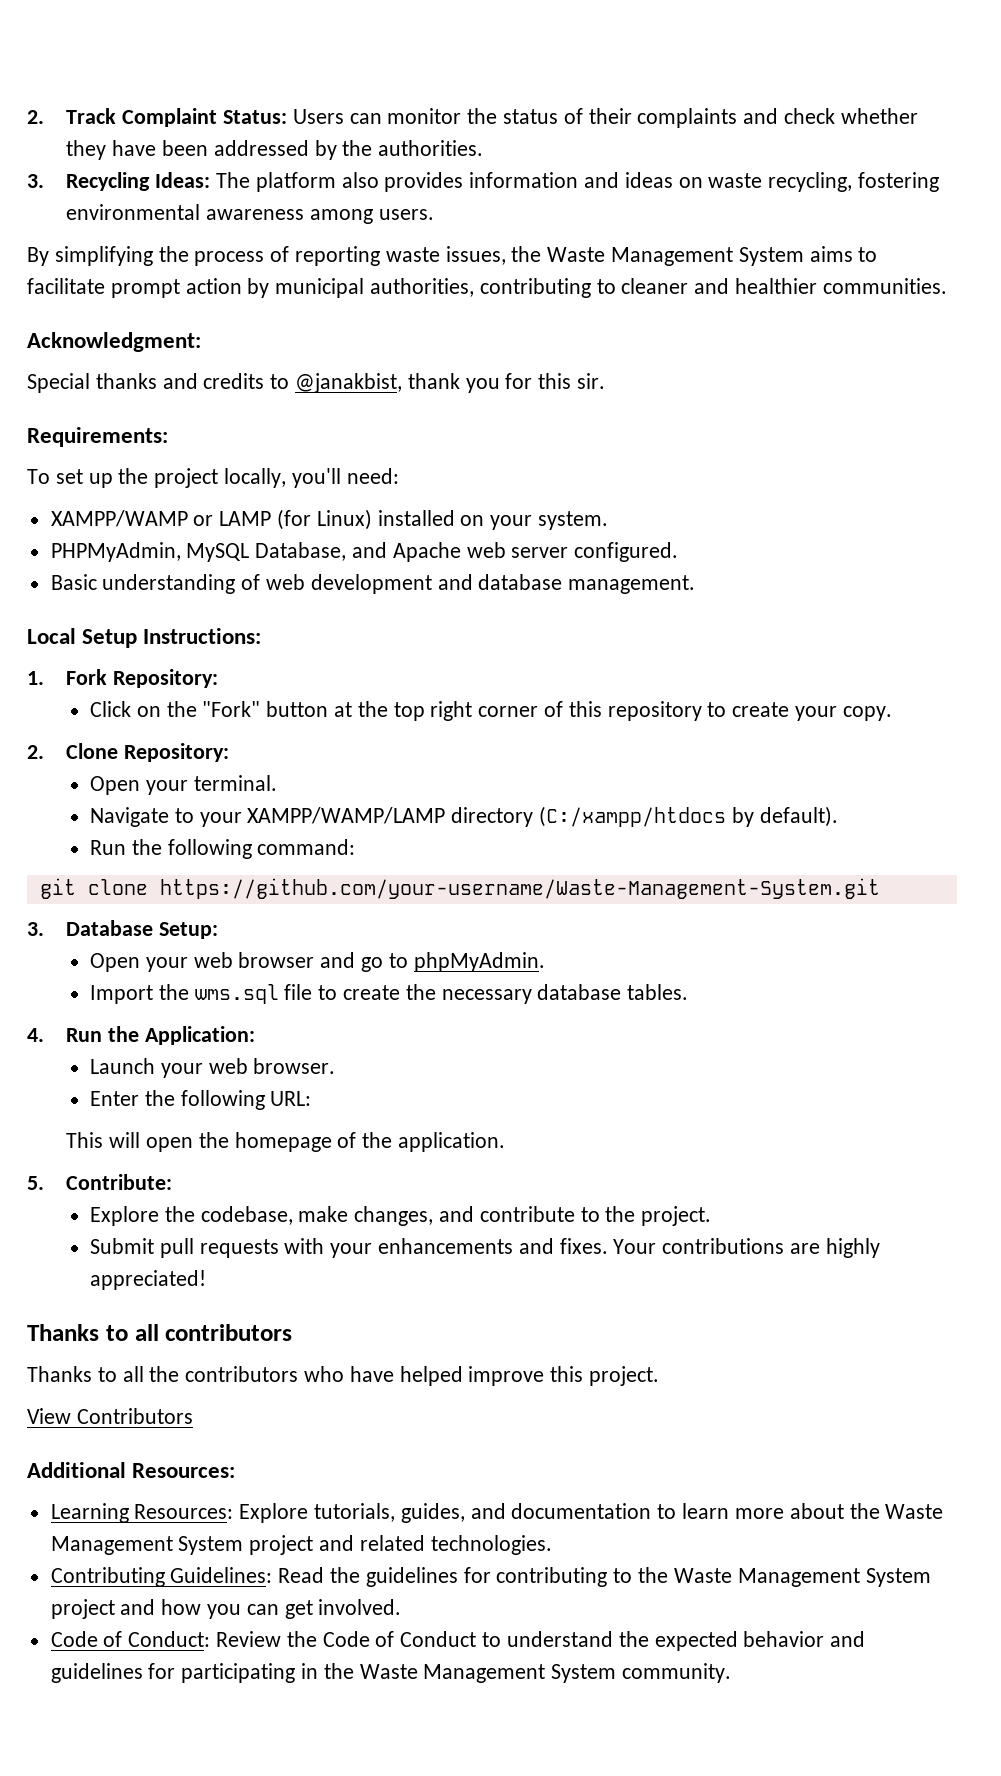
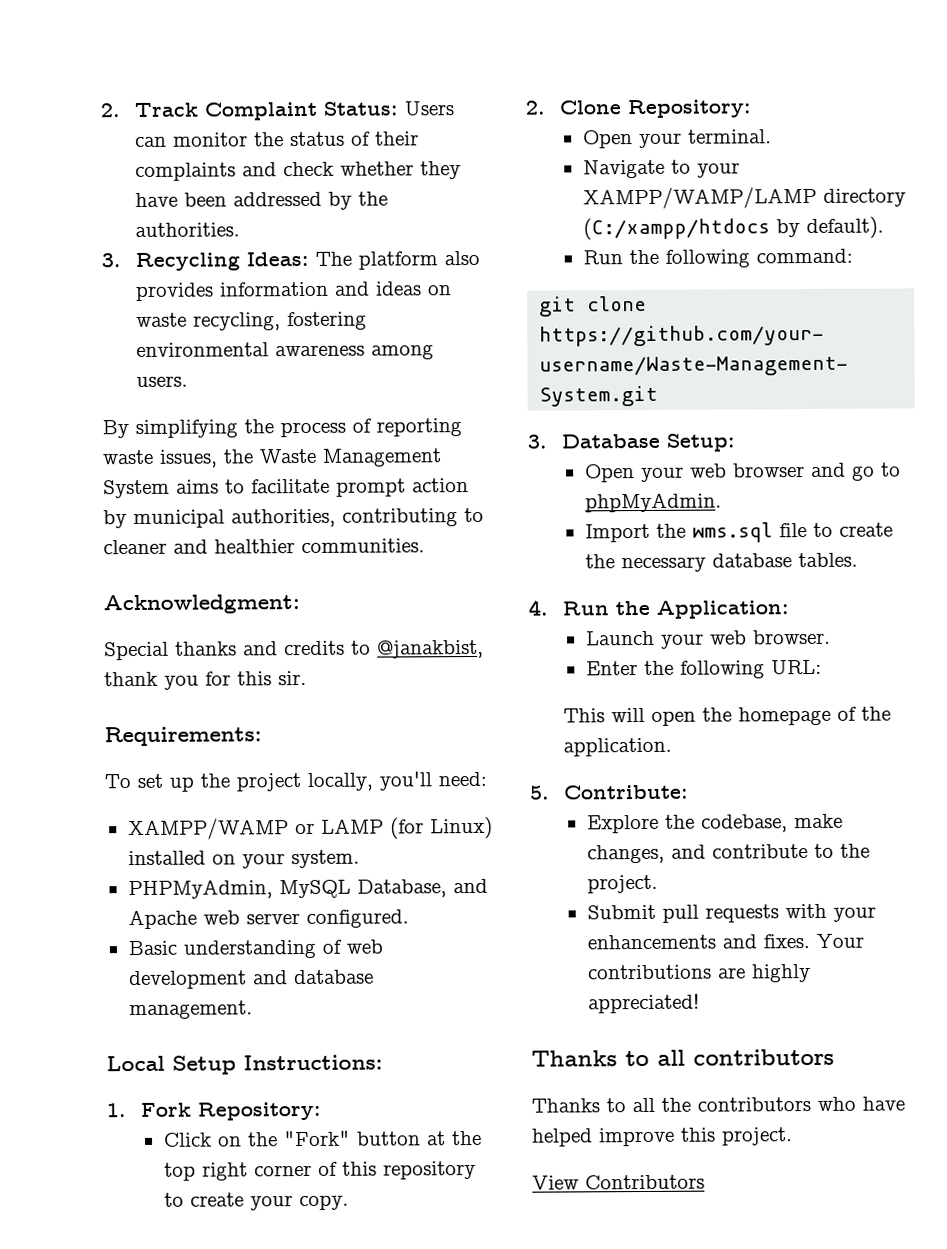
[27,1462,236,1478] [50,1503,944,1523] [50,1535,552,1555] [50,1567,931,1587] [50,1599,402,1619] [50,1631,866,1651] [50,1663,732,1683] // Additional Resources: // Learning Resources: Explore tutorials, guides, and documentation to learn more about the Waste Management System project and related technologies. // Contributing Guidelines: Read the guidelines for contributing to the Waste Management System project and how you can get involved. // Code of Conduct: Review the Code of Conduct to understand the expected behavior and guidelines for participating in the Waste Management System community. -> (705, 1182) none

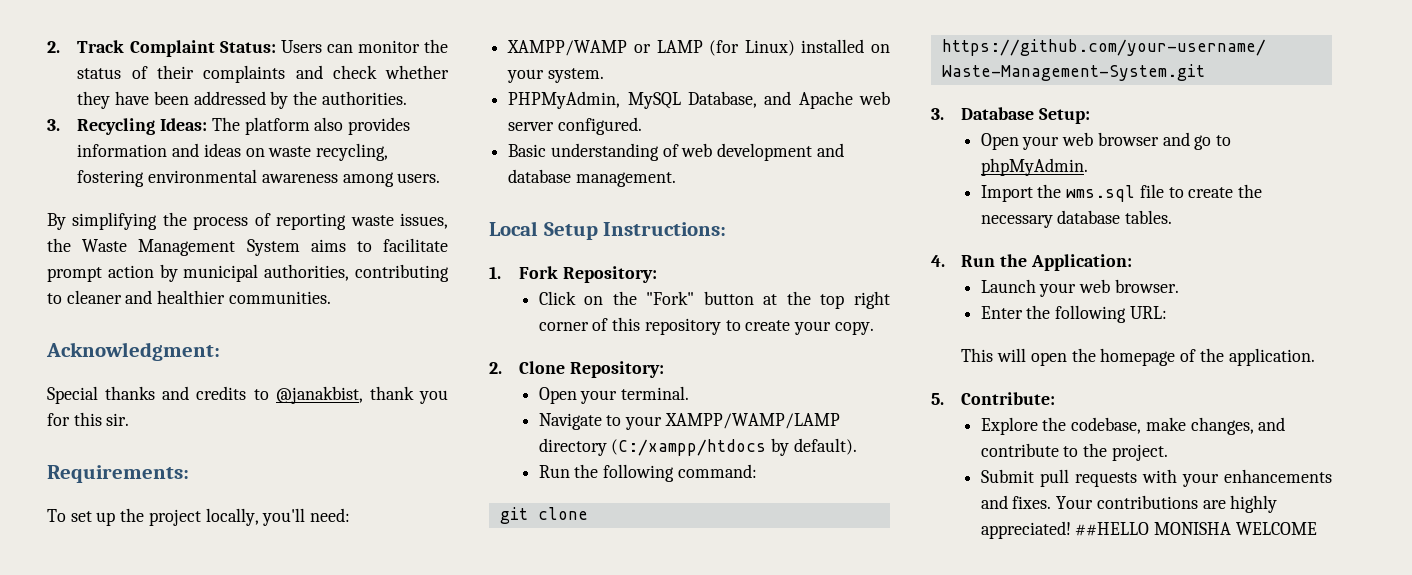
[531,1048,834,1067] [531,1096,905,1113] [531,1127,793,1147] [532,1174,705,1190] // Thanks to all contributors // Thanks to all the contributors who have helped improve this project. // View Contributors -> [1075,522,1317,536] ##HELLO MONISHA WELCOME

